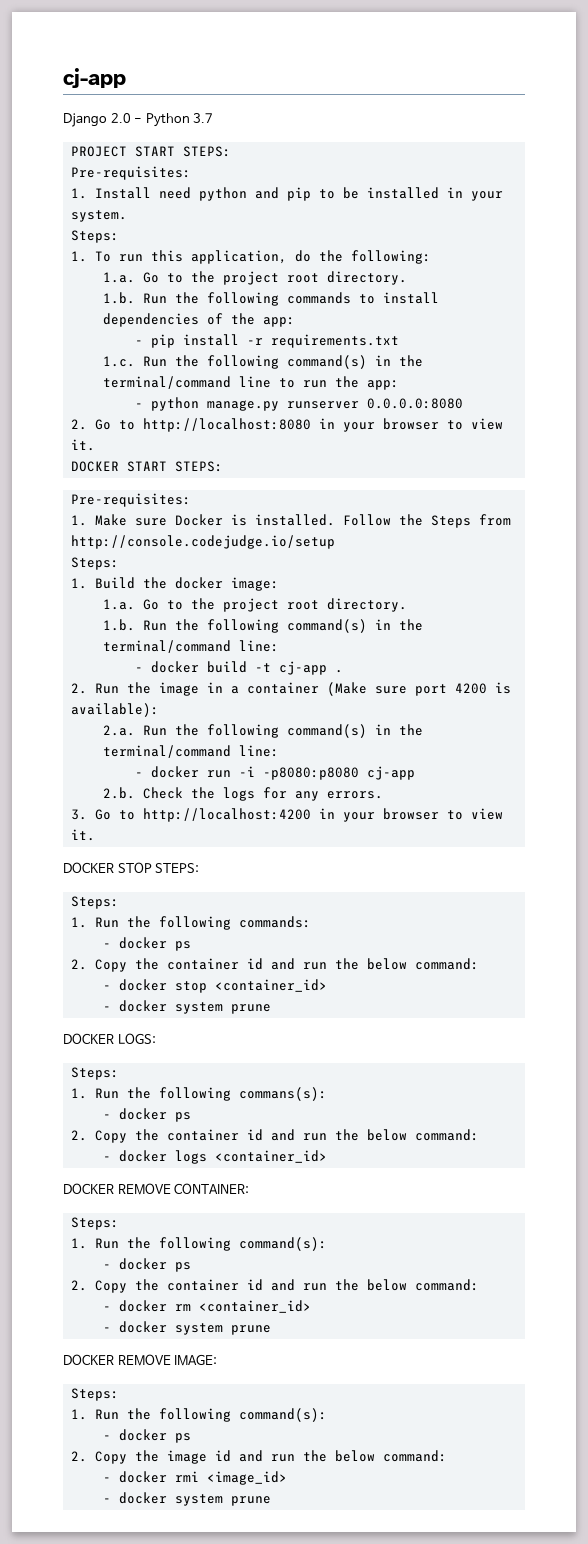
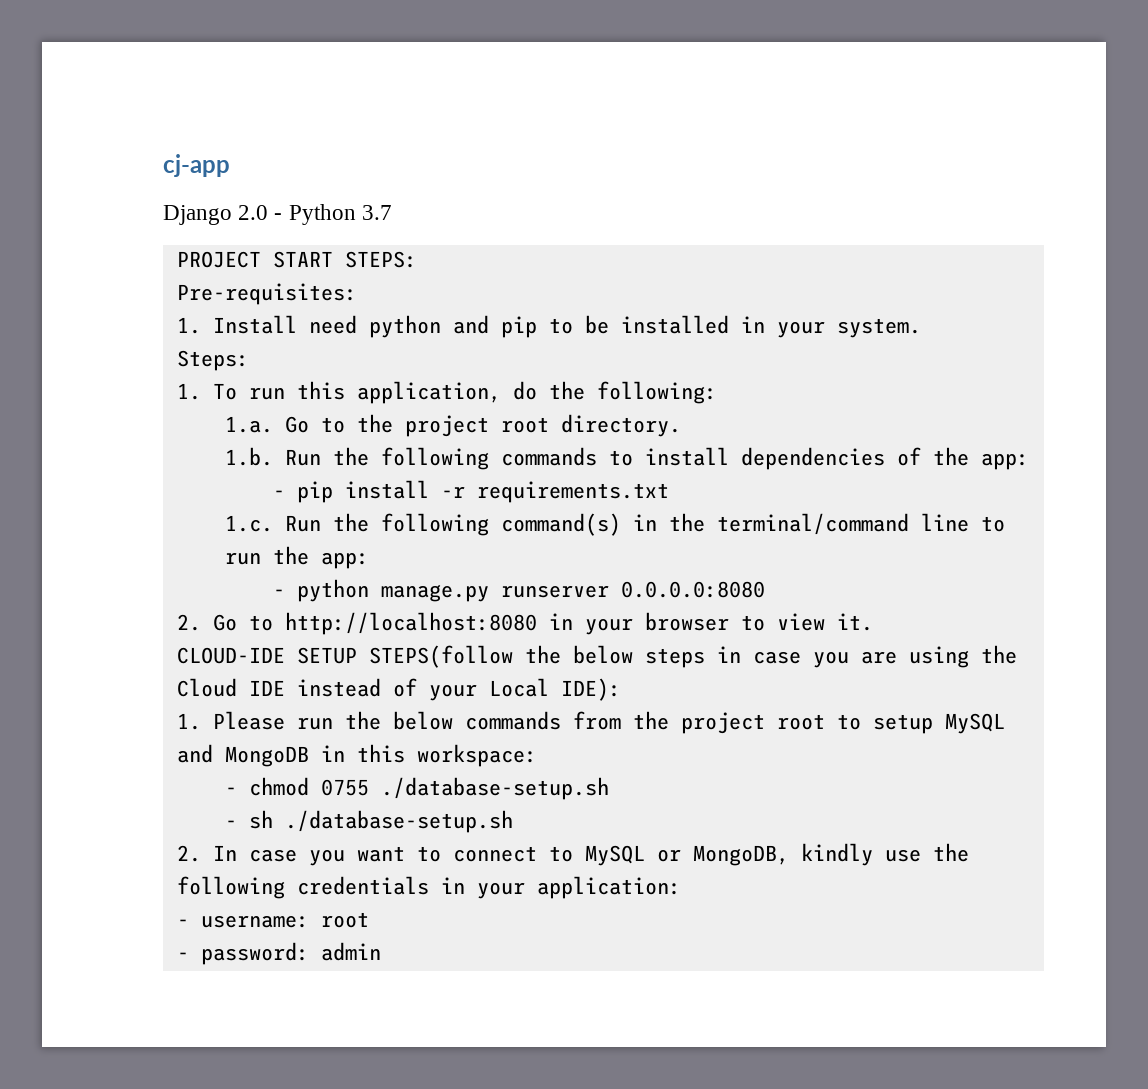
[70,461,223,472] [70,493,191,507] [70,514,511,528] [70,535,335,549] [70,557,119,570] [70,577,279,591] [102,598,407,612] [102,619,423,633] [102,640,279,653] [134,661,343,675] [70,682,511,696] [70,703,159,717] [102,724,423,738] [102,745,279,758] [134,766,415,780] [102,787,383,801] [70,808,503,822] [70,829,95,841] [63,862,200,873] [70,896,119,909] [70,916,311,930] [102,937,191,951] [70,958,479,972] [102,979,327,993] [102,1000,271,1014] [63,1033,156,1044] [70,1067,119,1080] [70,1087,327,1101] [102,1108,191,1122] [70,1129,479,1143] [102,1150,327,1164] [63,1183,250,1195] [70,1217,119,1230] [70,1237,327,1251] [102,1258,191,1272] [70,1279,479,1293] [102,1300,311,1313] [102,1321,271,1335] [63,1354,218,1366] [70,1388,119,1401] [70,1408,327,1422] [102,1429,191,1443] [70,1450,447,1464] [102,1471,287,1485] [102,1492,271,1506] DOCKER START STEPS: // Pre-requisites: // 1. Make sure Docker is installed. Follow the Steps from http://console.codejudge.io/setup // Steps: // 1. Build the docker image: // 1.a. Go to the project root directory. // 1.b. Run the following command(s) in the terminal/command line: // - docker build -t cj-app . // 2. Run the image in a container (Make sure port 4200 is available): // 2.a. Run the following command(s) in the terminal/command line: // - docker run -i -p8080:p8080 cj-app // 2.b. Check the logs for any errors. // 3. Go to http://localhost:4200 in your browser to view it. // DOCKER STOP STEPS: // Steps: // 1. Run the following commands: // - docker ps // 2. Copy the container id and run the below command: // - docker stop <container_id> // - docker system prune // DOCKER LOGS: // Steps: // 1. Run the following commans(s): // - docker ps // 2. Copy the container id and run the below command: // - docker logs <container_id> // DOCKER REMOVE CONTAINER: // Steps: // 1. Run the following command(s): // - docker ps // 2. Copy the container id and run the below command: // - docker rm <container_id> // - docker system prune // DOCKER REMOVE IMAGE: // Steps: // 1. Run the following command(s): // - docker ps // 2. Copy the image id and run the below command: // - docker rmi <image_id> // - docker system prune -> [176,645,1017,668] [176,678,621,701] [176,711,1005,734] [176,744,537,767] [224,777,609,800] [224,810,513,833] [176,843,969,866] [176,876,681,899] [176,912,369,928] [176,942,381,965] CLOUD-IDE SETUP STEPS(follow the below steps in case you are using the Cloud IDE instead of your Local IDE): // 1. Please run the below commands from the project root to setup MySQL and MongoDB in this workspace: // - chmod 0755 ./database-setup.sh // - sh ./database-setup.sh // 2. In case you want to connect to MySQL or MongoDB, kindly use the following credentials in your application: // - username: root // - password: admin

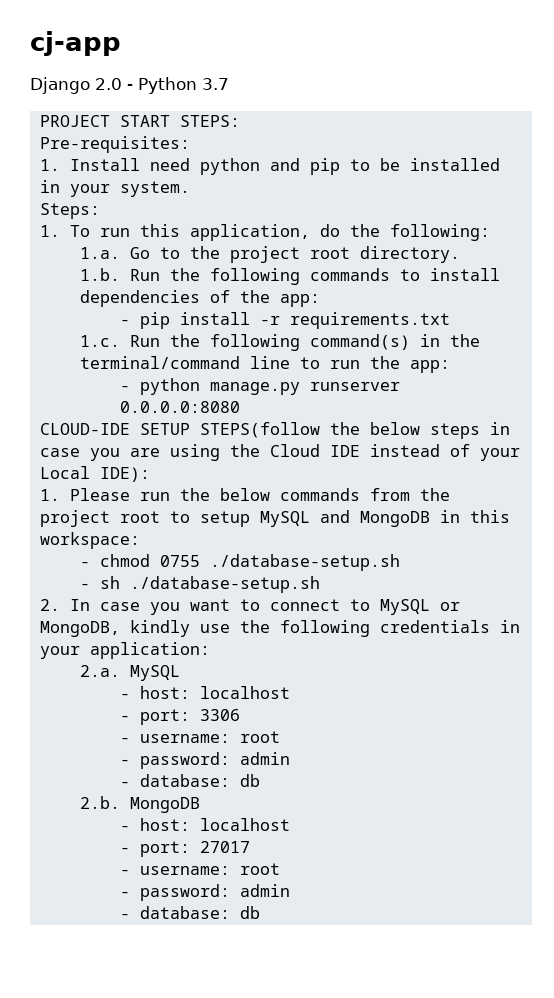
[176,612,873,635] // 2. Go to http://localhost:8080 in your browser to view it. -> (240, 407) none
[176,912,369,928] [176,942,381,965] // - username: root // - password: admin -> [79,665,180,681] [119,686,290,699] [119,709,240,725] [119,731,280,743] [119,752,290,769] [119,774,260,787] [79,796,200,813] [119,818,290,831] [119,841,250,857] [119,863,280,875] [119,884,290,901] [119,906,260,919] // 2.a. MySQL // - host: localhost // - port: 3306 // - username: root // - password: admin // - database: db // 2.b. MongoDB // - host: localhost // - port: 27017 // - username: root // - password: admin // - database: db

